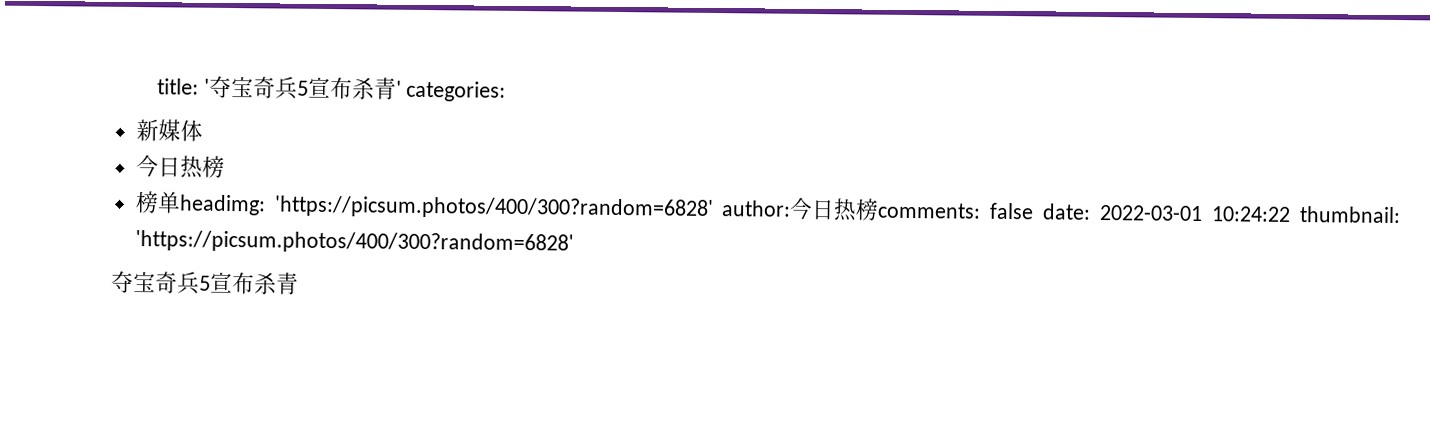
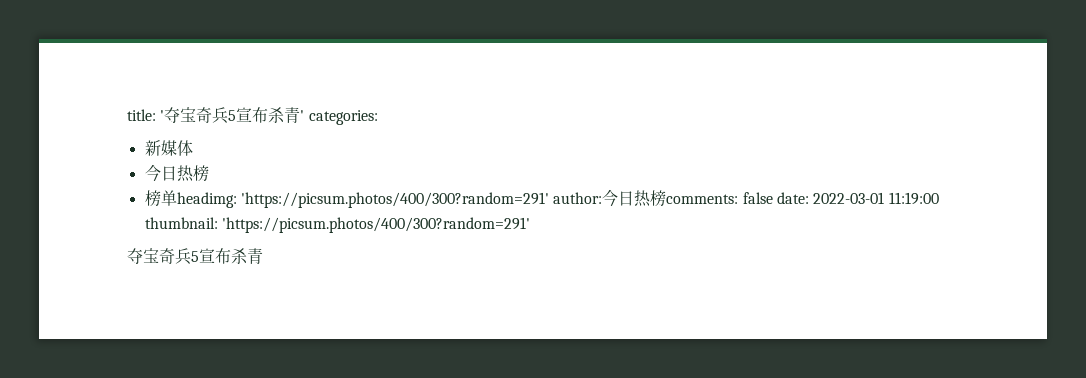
[273,195,714,220] 'https://picsum.photos/400/300?random=6828' -> [240,192,549,208] 'https://picsum.photos/400/300?random=291'
[1211,206,1401,224] [134,230,574,255] 10:24:22 thumbnail: 'https://picsum.photos/400/300?random=6828' -> [888,192,939,205] [144,217,530,233] 11:19:00 thumbnail: 'https://picsum.photos/400/300?random=291'

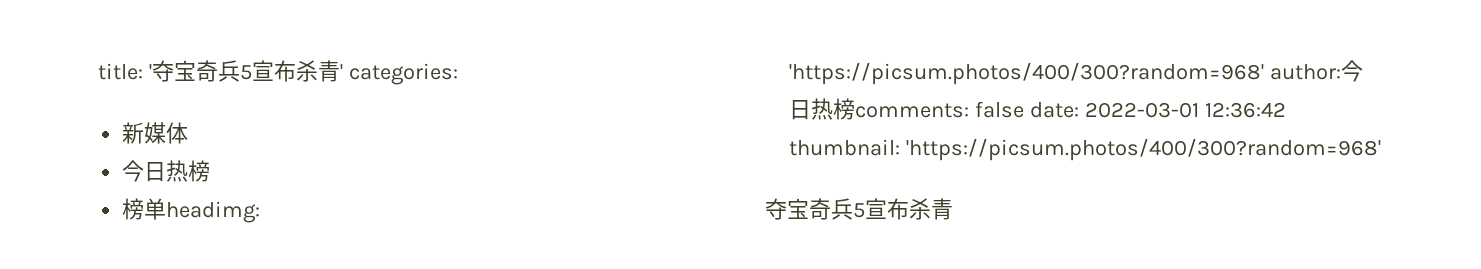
[240,192,549,208] 'https://picsum.photos/400/300?random=291' -> [789,62,1265,85] 'https://picsum.photos/400/300?random=968'
[888,192,939,205] [144,217,530,233] 11:19:00 thumbnail: 'https://picsum.photos/400/300?random=291' -> [1204,102,1286,118] [789,138,1382,161] 12:36:42 thumbnail: 'https://picsum.photos/400/300?random=968'

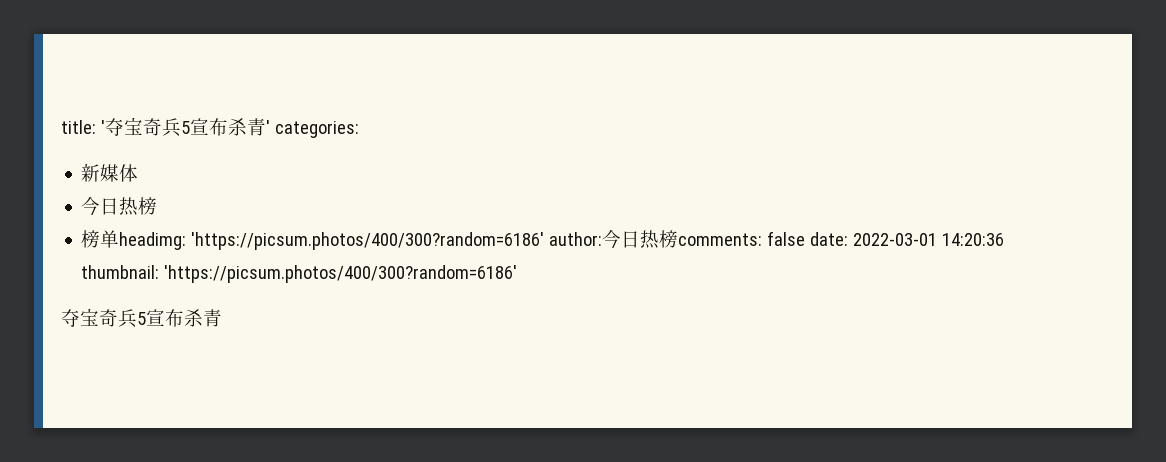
[789,62,1265,85] 'https://picsum.photos/400/300?random=968' -> [191,232,545,250] 'https://picsum.photos/400/300?random=6186'
[1204,102,1286,118] [789,138,1382,161] 12:36:42 thumbnail: 'https://picsum.photos/400/300?random=968' -> [942,233,1005,246] [81,265,518,283] 14:20:36 thumbnail: 'https://picsum.photos/400/300?random=6186'

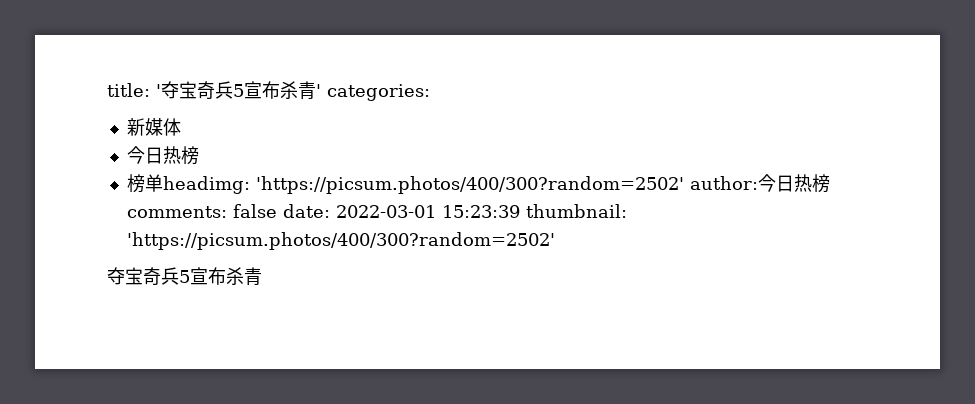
[191,232,545,250] 'https://picsum.photos/400/300?random=6186' -> [255,176,684,194] 'https://picsum.photos/400/300?random=2502'
[942,233,1005,246] [81,265,518,283] 14:20:36 thumbnail: 'https://picsum.photos/400/300?random=6186' -> [441,204,627,218] [126,232,555,250] 15:23:39 thumbnail: 'https://picsum.photos/400/300?random=2502'

